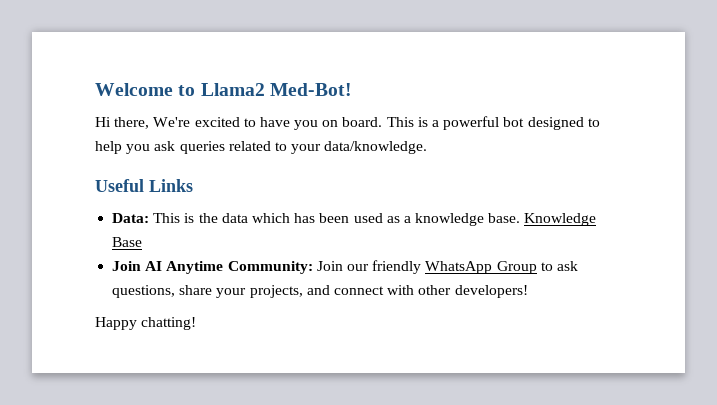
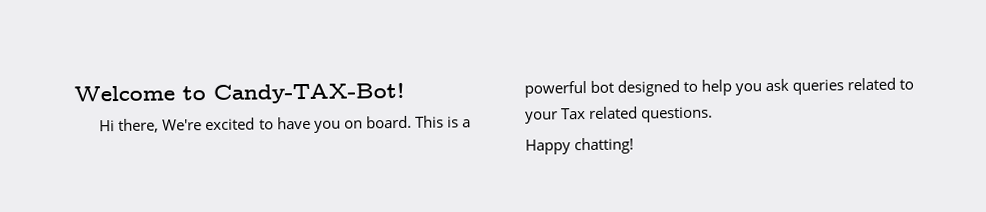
[200,83,352,96] Llama2 Med-Bot! -> [213,82,405,104] Candy-TAX-Bot!
[324,141,428,154] [95,179,193,192] [112,213,597,226] [112,237,143,247] [112,260,578,274] [112,285,528,298] data/knowledge. // Useful Links // Data: This is the data which has been used as a knowledge base. Knowledge Base // Join AI Anytime Community: Join our friendly WhatsApp Group to ask questions, share your projects, and connect with other developers! -> [561,106,714,123] Tax related questions.

